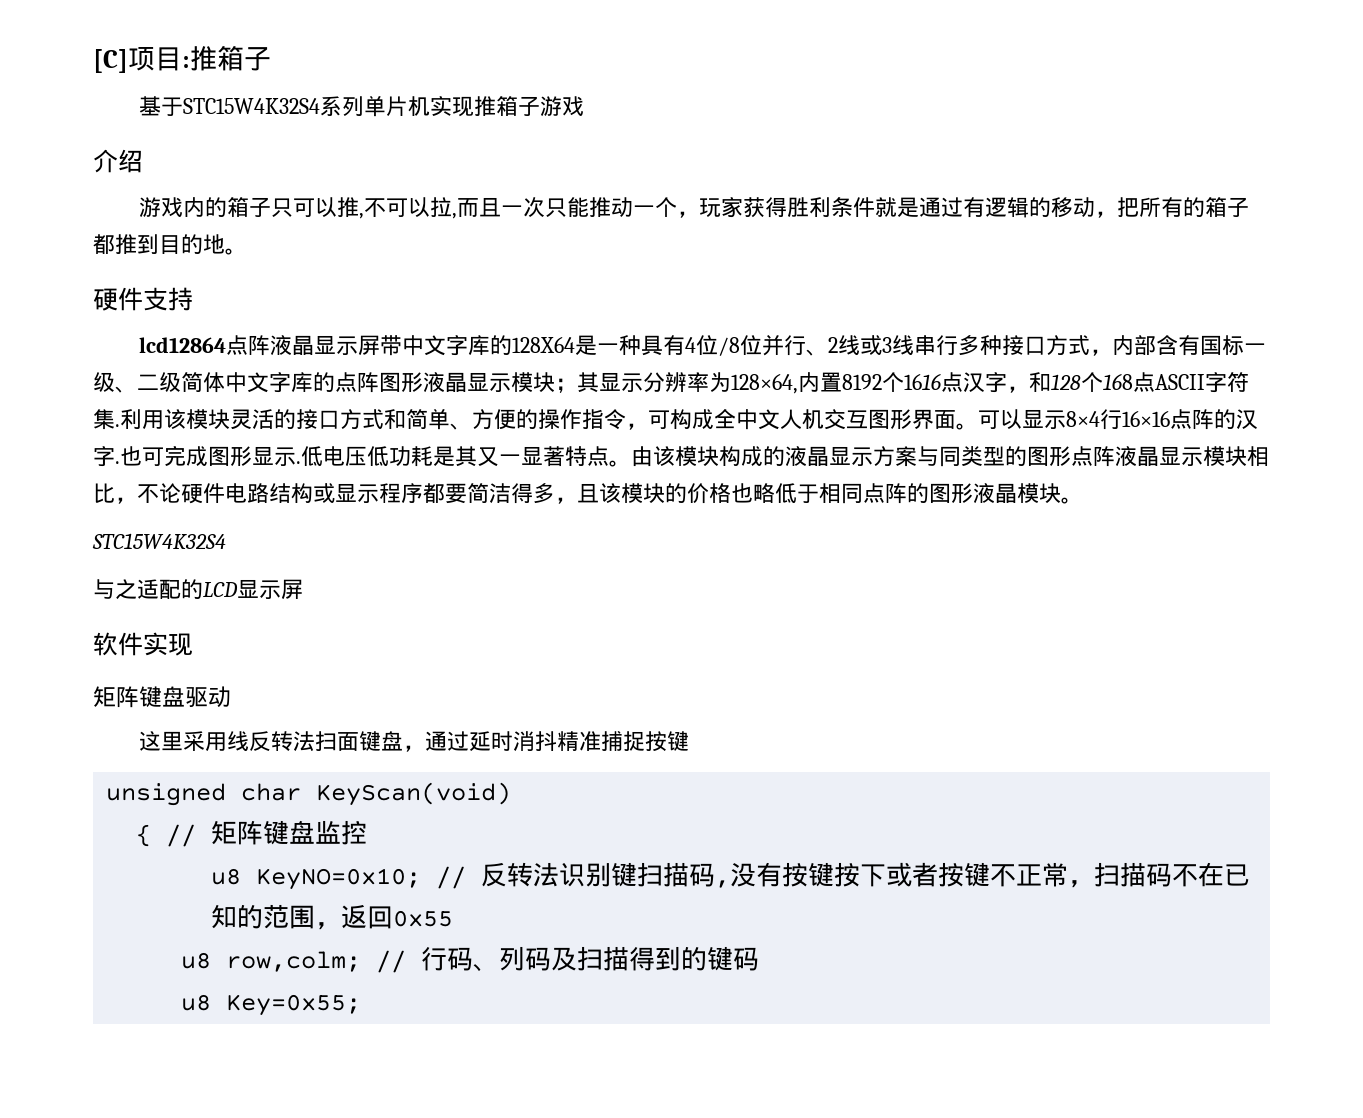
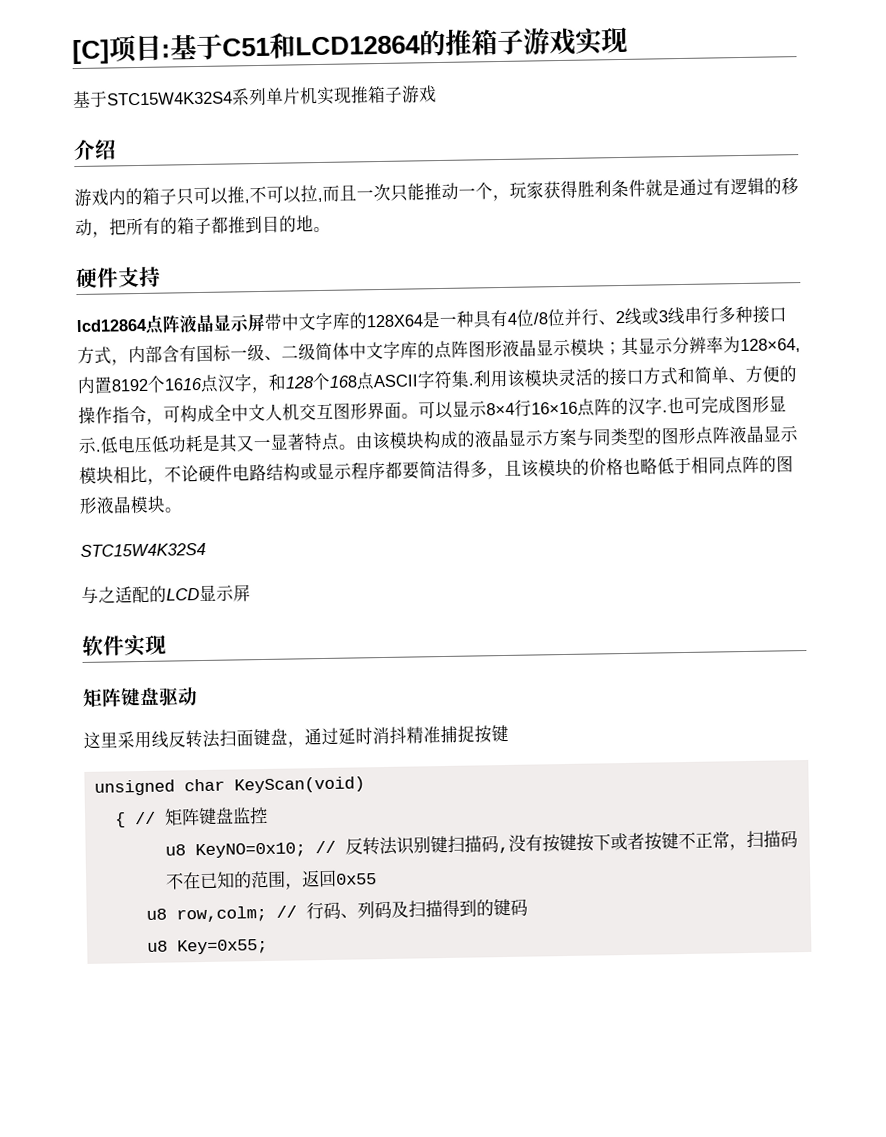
[190,45,271,71] 推箱子 -> [170,26,628,61] 基于C51和LCD12864的推箱子游戏实现

